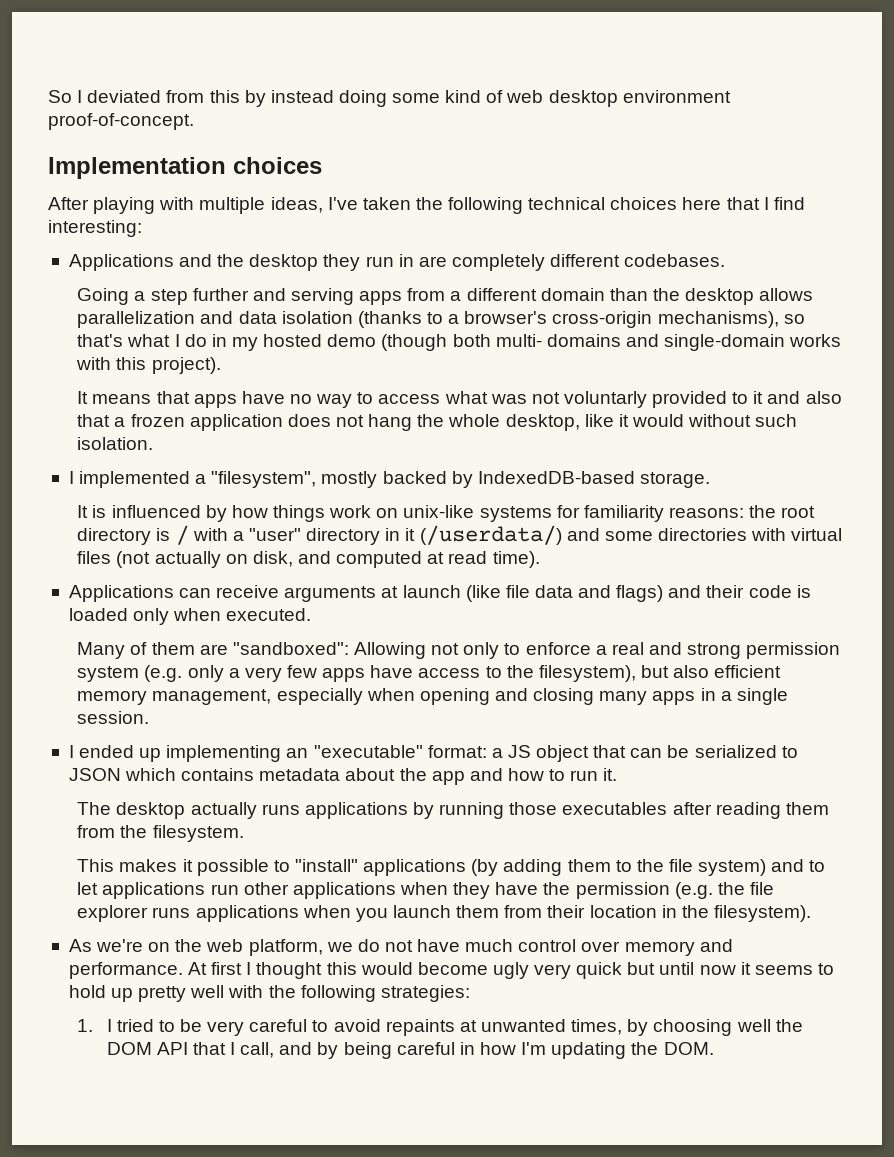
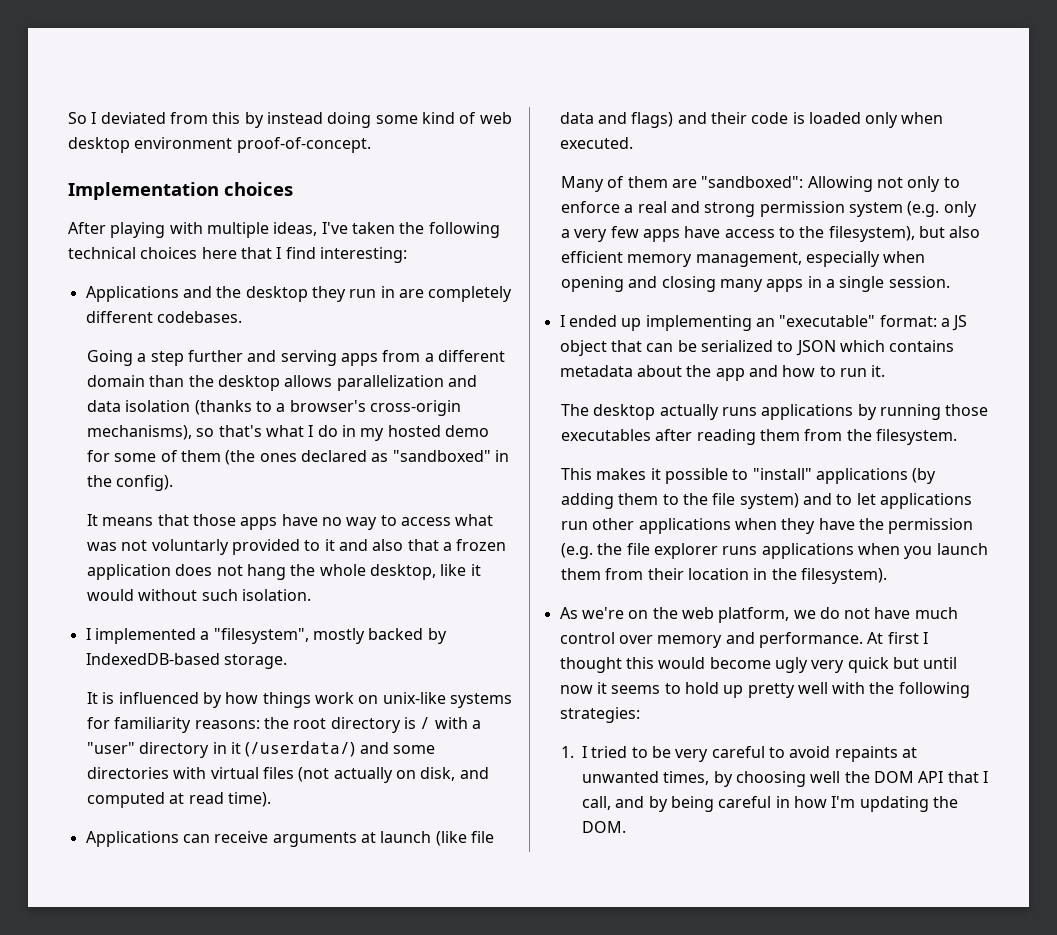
[381,334,842,351] [76,357,221,374] (though both multi- domains and single-domain works with this project). -> [87,450,510,465] [87,475,174,491] for some of them (the ones declared as "sandboxed" in the config).
(190, 397) none -> [193,514,237,526] those

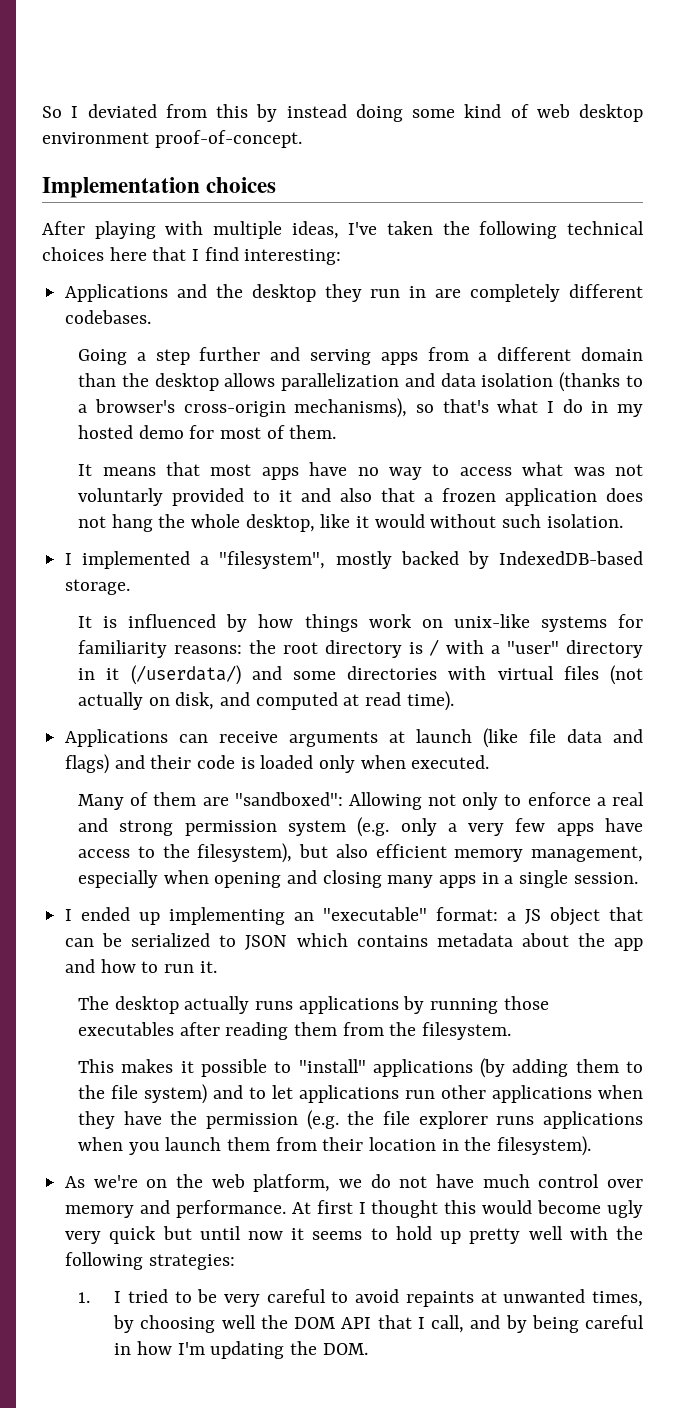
[114,450,510,465] [87,475,174,491] some of them (the ones declared as "sandboxed" in the config). -> [220,425,337,439] most of them.
[193,514,237,526] those -> [210,464,252,476] most

